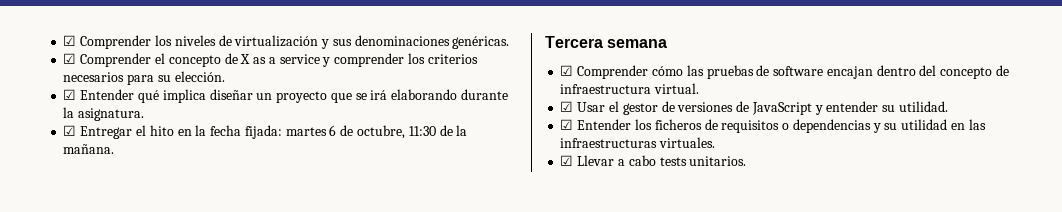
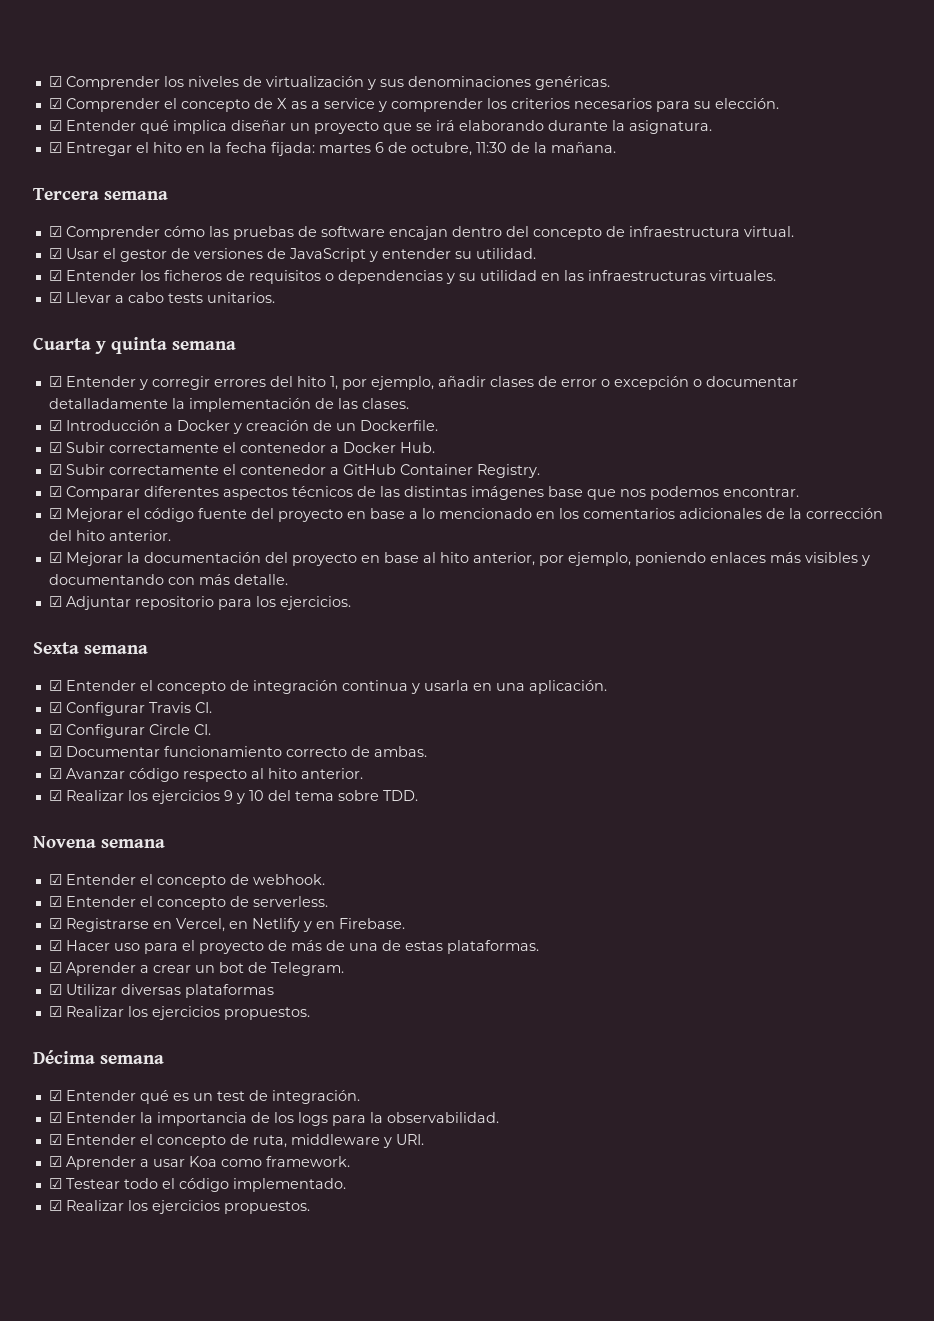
(747, 161) none -> [33,337,237,354] [48,376,798,390] [48,398,409,412] [48,420,438,434] [48,442,435,453] [48,464,540,478] [48,486,799,500] [48,508,883,522] [48,530,171,541] [48,552,870,566] [48,574,288,585] [48,596,351,610] [33,642,149,654] [48,680,607,694] [48,702,212,716] [48,724,211,738] [48,746,427,757] [48,768,363,782] [48,790,418,804] [33,836,166,848] [48,874,325,888] [48,896,328,910] [48,918,405,932] [48,940,539,954] [48,962,344,976] [48,984,274,998] [48,1006,310,1020] [33,1050,165,1064] [48,1090,360,1104] [48,1112,499,1126] [48,1134,424,1148] [48,1156,350,1170] [48,1178,346,1192] [48,1200,310,1214] // Cuarta y quinta semana // ☑ Entender y corregir errores del hito 1, por ejemplo, añadir clases de error o excepción o documentar detalladamente la implementación de las clases. // ☑ Introducción a Docker y creación de un Dockerfile. // ☑ Subir correctamente el contenedor a Docker Hub. // ☑ Subir correctamente el contenedor a GitHub Container Registry. // ☑ Comparar diferentes aspectos técnicos de las distintas imágenes base que nos podemos encontrar. // ☑ Mejorar el código fuente del proyecto en base a lo mencionado en los comentarios adicionales de la corrección del hito anterior. // ☑ Mejorar la documentación del proyecto en base al hito anterior, por ejemplo, poniendo enlaces más visibles y documentando con más detalle. // ☑ Adjuntar repositorio para los ejercicios. // Sexta semana // ☑ Entender el concepto de integración continua y usarla en una aplicación. // ☑ Configurar Travis CI. // ☑ Configurar Circle CI. // ☑ Documentar funcionamiento correcto de ambas. // ☑ Avanzar código respecto al hito anterior. // ☑ Realizar los ejercicios 9 y 10 del tema sobre TDD. // Novena semana // ☑ Entender el concepto de webhook. // ☑ Entender el concepto de serverless. // ☑ Registrarse en Vercel, en Netlify y en Firebase. // ☑ Hacer uso para el proyecto de más de una de estas plataformas. // ☑ Aprender a crear un bot de Telegram. // ☑ Utilizar diversas plataformas // ☑ Realizar los ejercicios propuestos. // Décima semana // ☑ Entender qué es un test de integración. // ☑ Entender la importancia de los logs para la observabilidad. // ☑ Entender el concepto de ruta, middleware y URI. // ☑ Aprender a usar Koa como framework. // ☑ Testear todo el código implementado. // ☑ Realizar los ejercicios propuestos.

